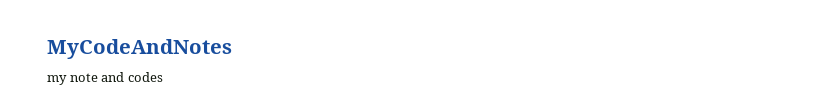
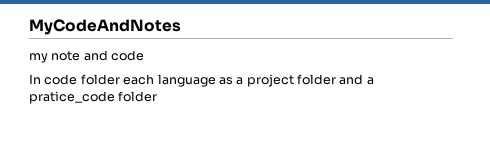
[127,72,163,82] codes -> [111,50,145,61] [29,74,374,87] [29,91,158,104] code // In code folder each language as a project folder and a pratice_code folder

